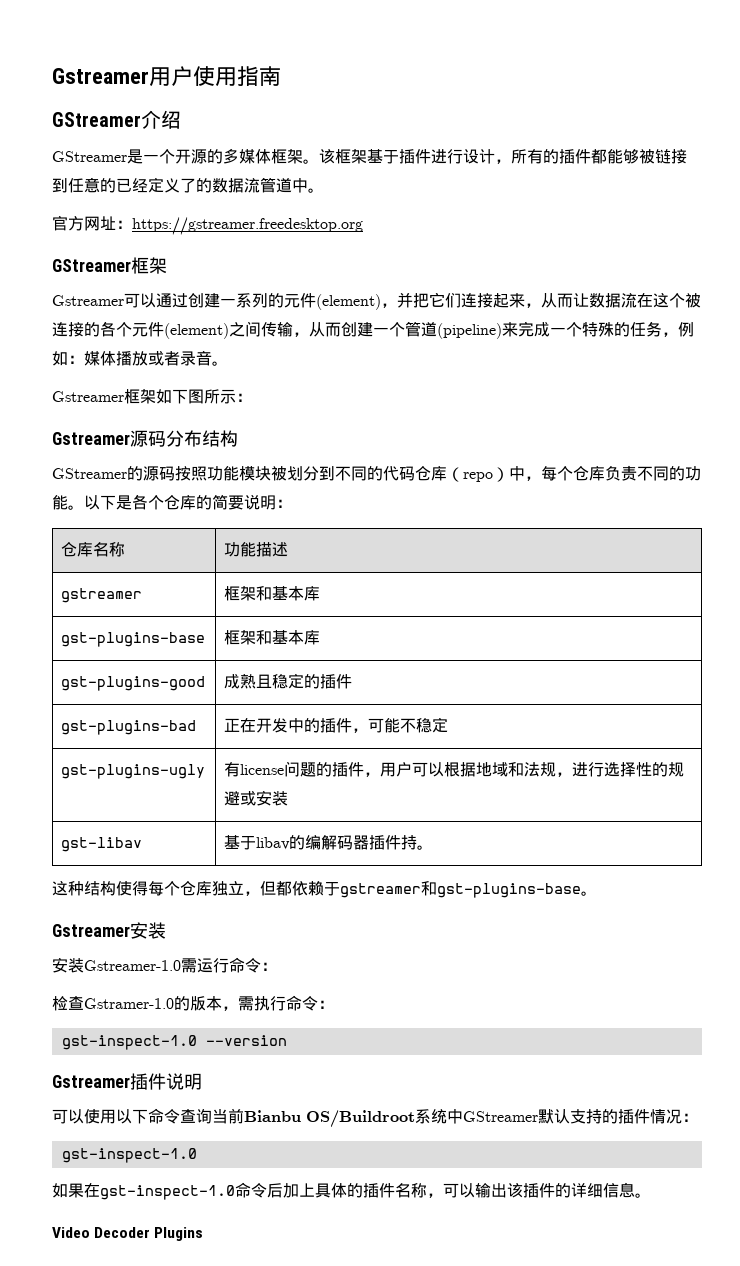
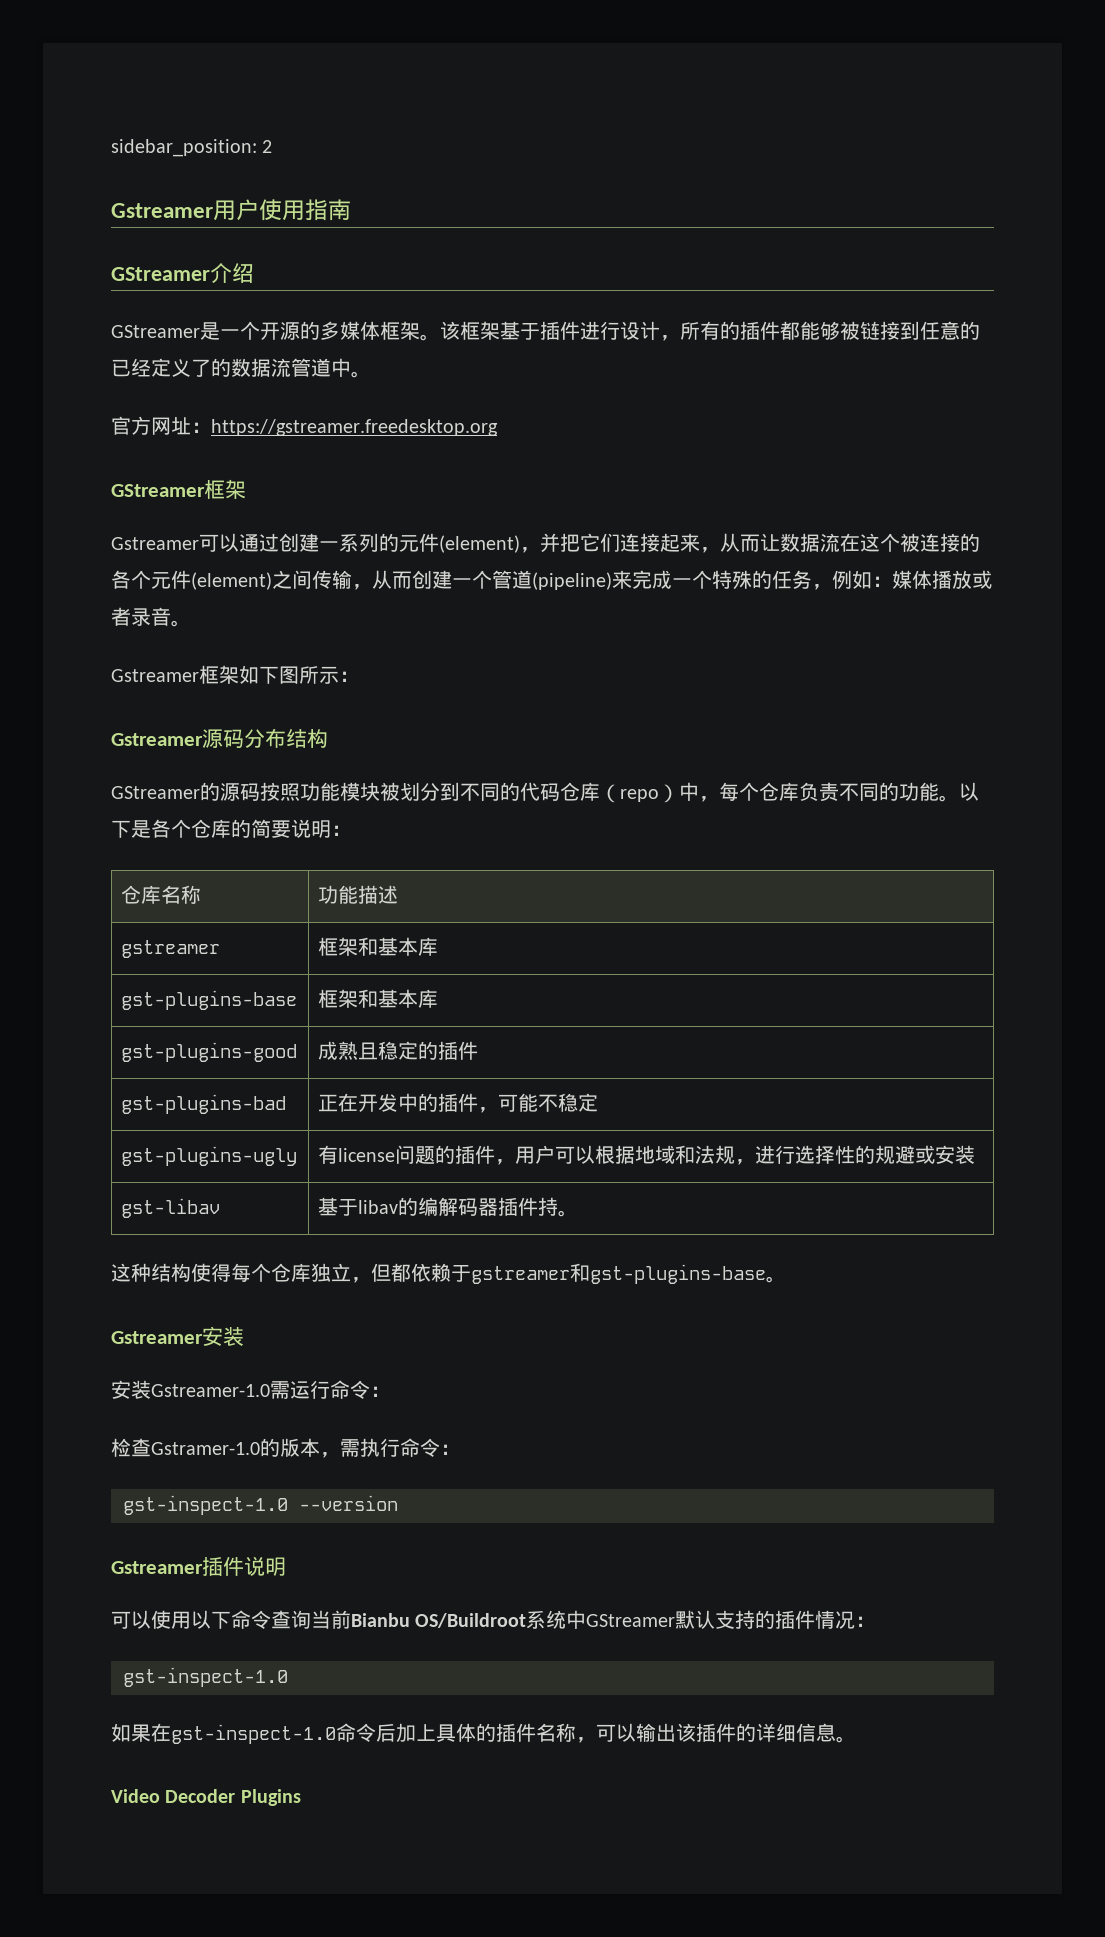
(52, 76) none -> [111,139,273,157] sidebar_position: 2 //

